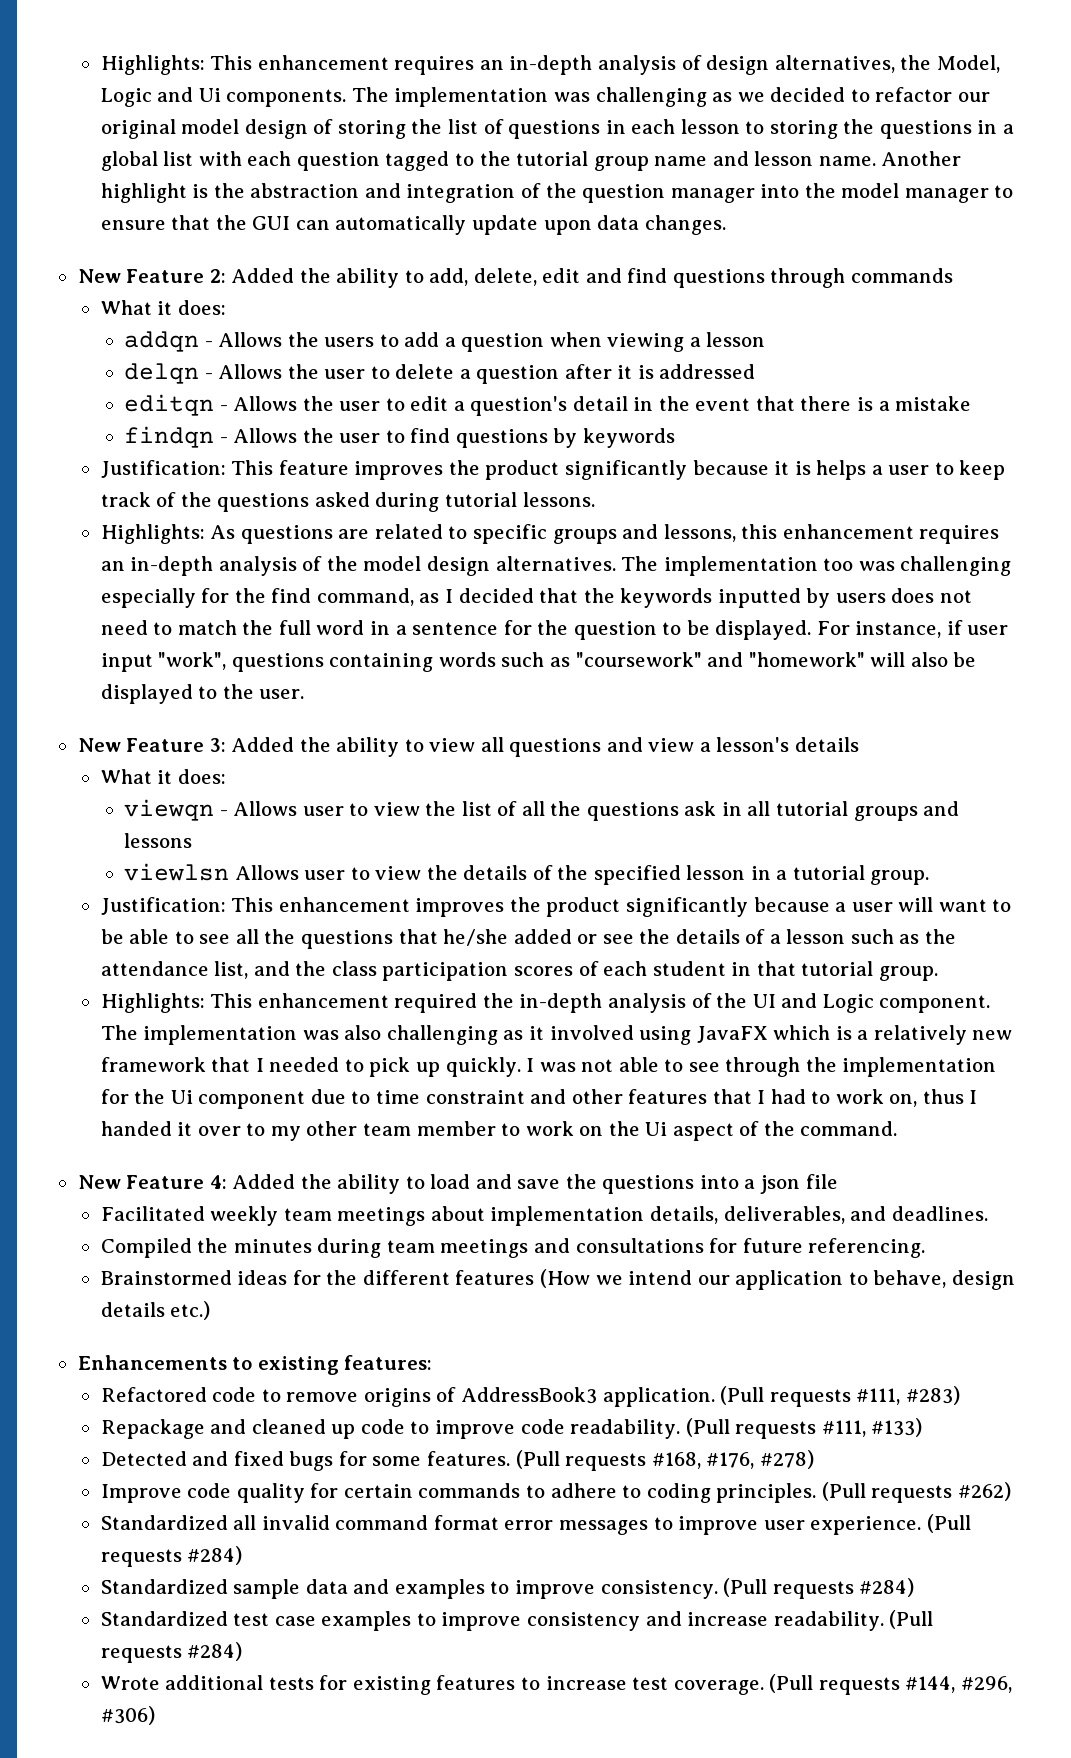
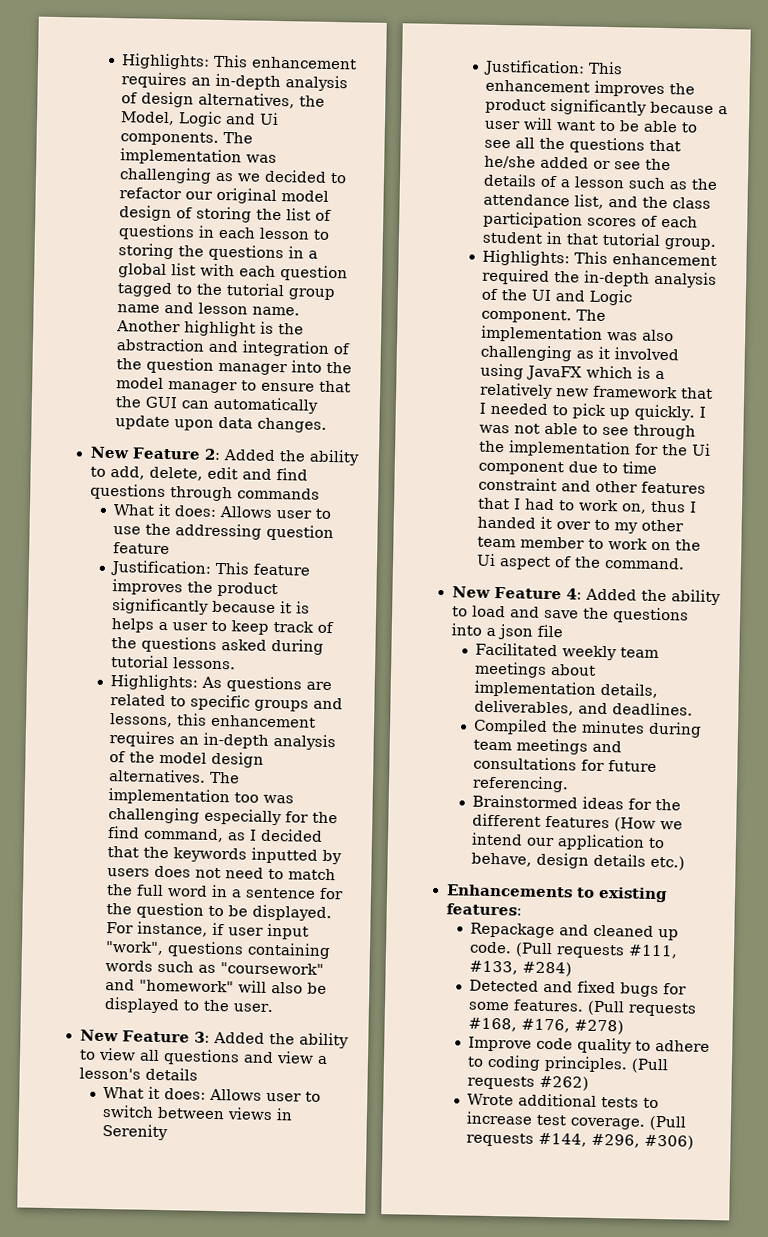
[123,331,766,352] [123,363,756,384] [123,394,972,416] [123,426,675,448] // addqn - Allows the users to add a question when viewing a lesson // delqn - Allows the user to delete a question after it is addressed // editqn - Allows the user to edit a question's detail in the event that there is a mistake // findqn - Allows the user to find questions by keywords -> [219,506,332,520] [113,523,335,542] [113,542,171,555] Allows user to use the addressing question feature
[123,799,960,821] [123,833,192,848] [123,863,930,885] // viewqn - Allows user to view the list of all the questions ask in all tutorial groups and lessons // viewlsn Allows user to view the details of the specified lesson in a tutorial group. -> [209,1088,322,1102] [102,1104,294,1121] [102,1123,169,1141] Allows user to switch between views in Serenity
[100,1386,960,1407] // Refactored code to remove origins of AddressBook3 application. (Pull requests #111, #283) -> (522, 909) none
[360,1418,923,1439] code to improve code readability. (Pull requests #111, #133) -> [469,941,679,959] [469,960,573,977] code. (Pull requests #111, #133, #284)
[310,1483,521,1498] for certain commands -> (633, 1045) none
[100,1514,971,1535] [100,1546,243,1567] [100,1578,915,1599] [100,1610,934,1631] [100,1642,243,1663] // Standardized all invalid command format error messages to improve user experience. (Pull requests #284) // Standardized sample data and examples to improve consistency. (Pull requests #284) // Standardized test case examples to improve consistency and increase readability. (Pull requests #284) -> (590, 1083) none
[319,1675,516,1695] for existing features -> (640, 1102) none

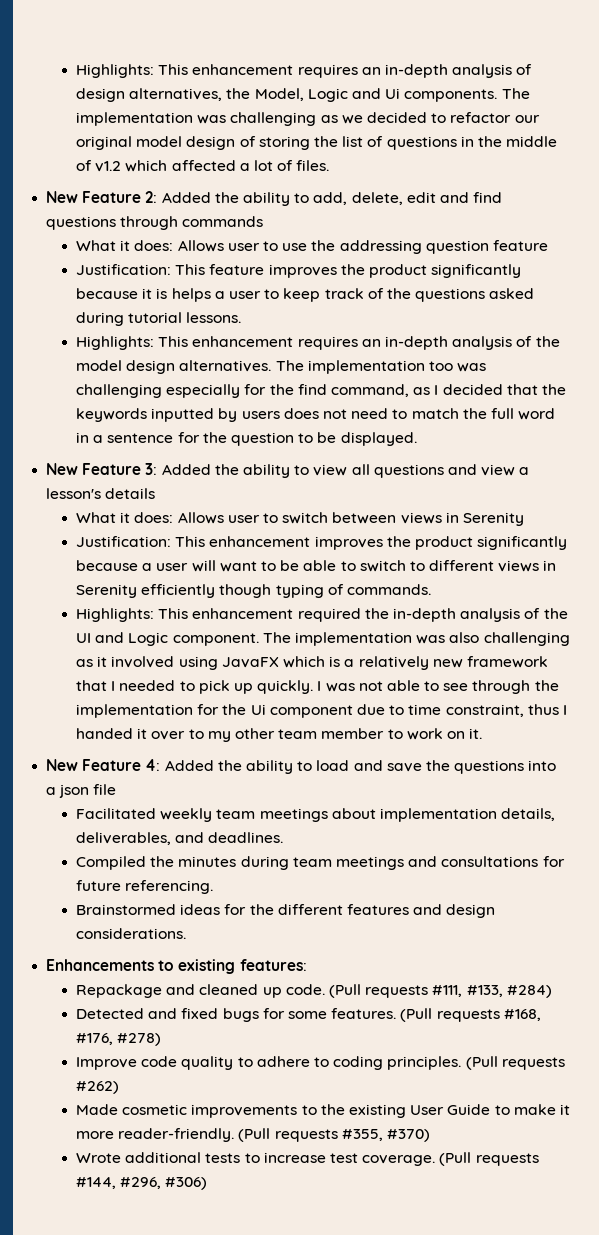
[218,226,331,240] [118,243,319,262] [118,263,349,282] [117,282,336,301] [117,301,301,316] [116,320,305,337] [116,338,351,357] [116,357,353,376] [116,377,352,394] [115,396,319,414] [115,415,328,433] each lesson to storing the questions in a global list with each question tagged to the tutorial group name and lesson name. Another highlight is the abstraction and integration of the question manager into the model manager to ensure that the GUI can automatically update upon data changes. -> [477,136,558,147] [76,160,330,172] the middle of v1.2 which affected a lot of files.
[201,676,333,693] [110,694,344,712] [110,713,208,728] As questions are related to specific groups and lessons, this -> [158,336,189,347] This
[106,921,310,940] [105,941,332,960] [105,960,325,975] [105,979,328,995] [104,996,274,1014] For instance, if user input "work", questions containing words such as "coursework" and "homework" will also be displayed to the user. -> (417, 439) none
[484,137,682,154] [484,155,672,171] [483,173,719,190] [483,193,712,209] [483,211,699,229] [482,231,717,250] see all the questions that he/she added or see the details of a lesson such as the attendance list, and the class participation scores of each student in that tutorial group. -> [359,560,557,572] [76,584,431,598] switch to different views in Serenity efficiently though typing of commands.
[478,477,707,494] [478,497,648,514] constraint and other features that I had to work on, -> [445,704,524,717] constraint,
[675,539,702,551] [476,553,686,571] the Ui aspect of the command. -> [469,728,483,739] it.
[614,817,684,832] [471,832,666,851] [471,852,686,871] (How we intend our application to behave, design details etc.) -> [413,904,496,918] [76,928,187,939] and design considerations.
(590, 1083) none -> [76,1104,570,1118] [76,1128,430,1142] // Made cosmetic improvements to the existing User Guide to make it more reader-friendly. (Pull requests #355, #370)

